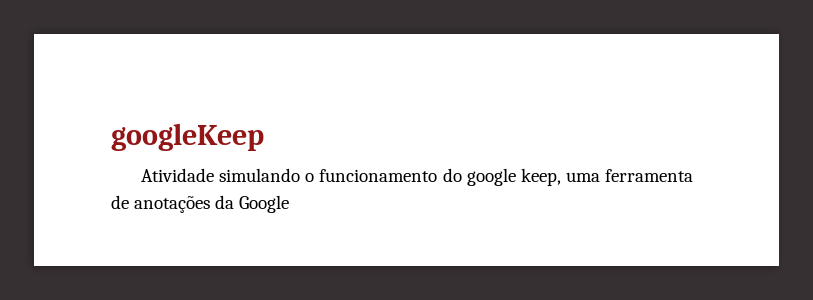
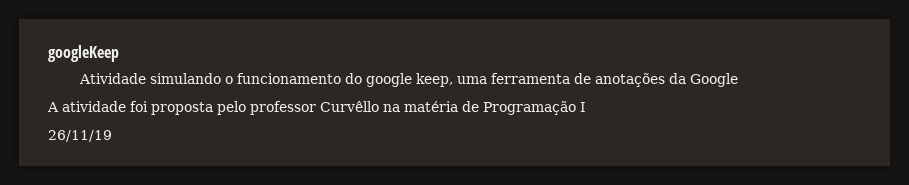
(290, 204) none -> [47,101,586,115] [48,130,112,142] // A atividade foi proposta pelo professor Curvêllo na matéria de Programação I // 26/11/19

